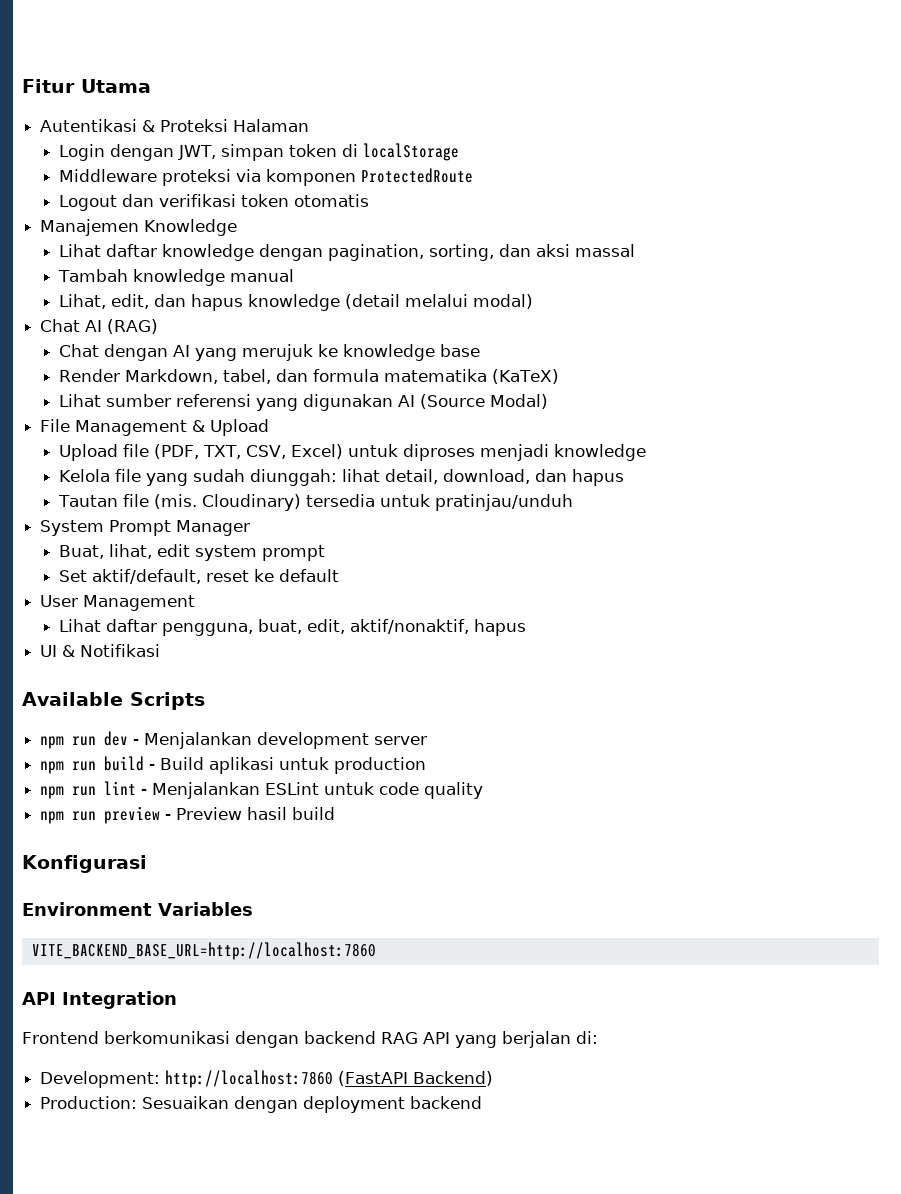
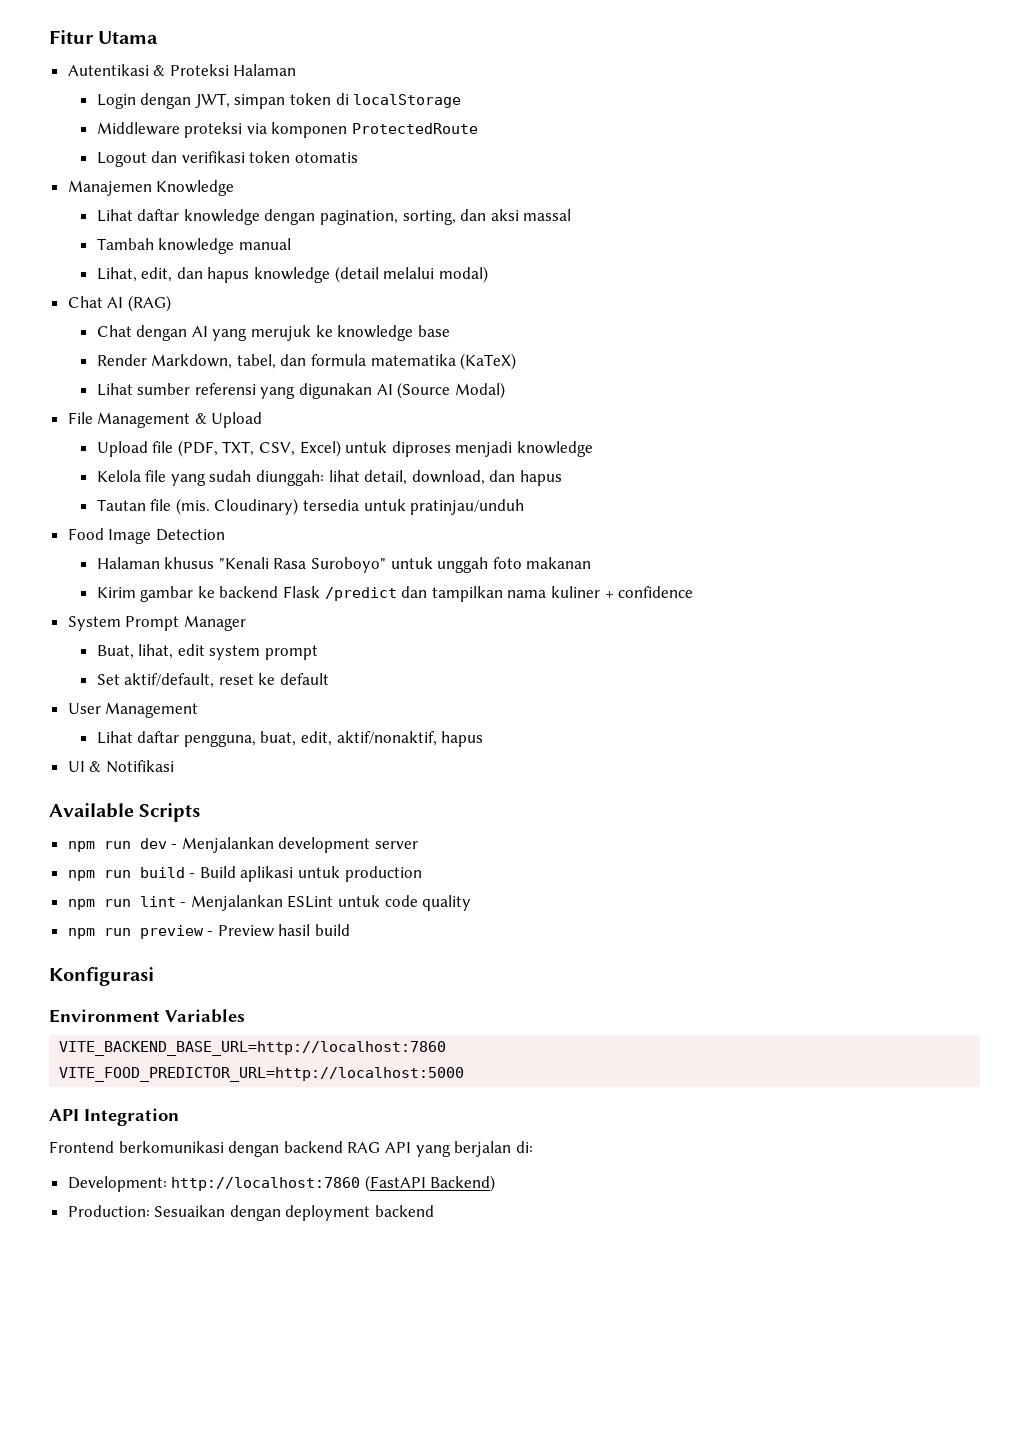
(573, 502) none -> [67,528,225,544] [96,557,592,573] [96,586,694,602] // Food Image Detection // Halaman khusus "Kenali Rasa Suroboyo" untuk unggah foto makanan // Kirim gambar ke backend Flask /predict dan tampilkan nama kuliner + confidence
(376, 951) none -> [59,1067,465,1082] // VITE_FOOD_PREDICTOR_URL=http://localhost:5000

